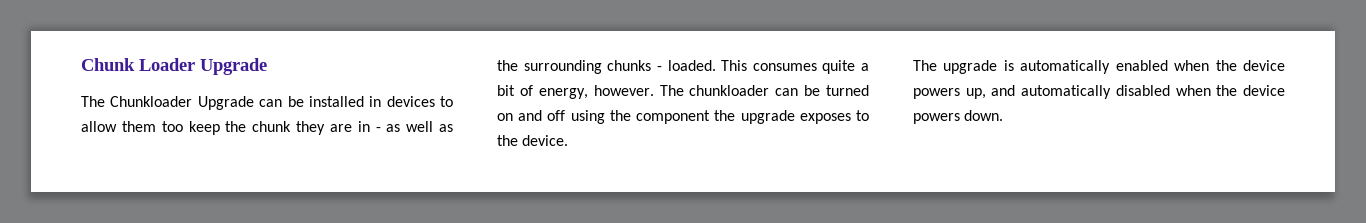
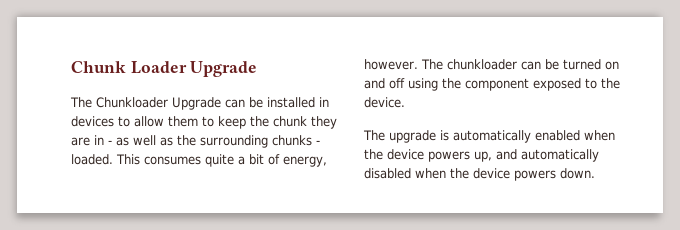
[161,121,183,132] too -> [202,116,214,127] to
[714,110,851,124] the upgrade exposes -> [533,78,581,91] exposed

